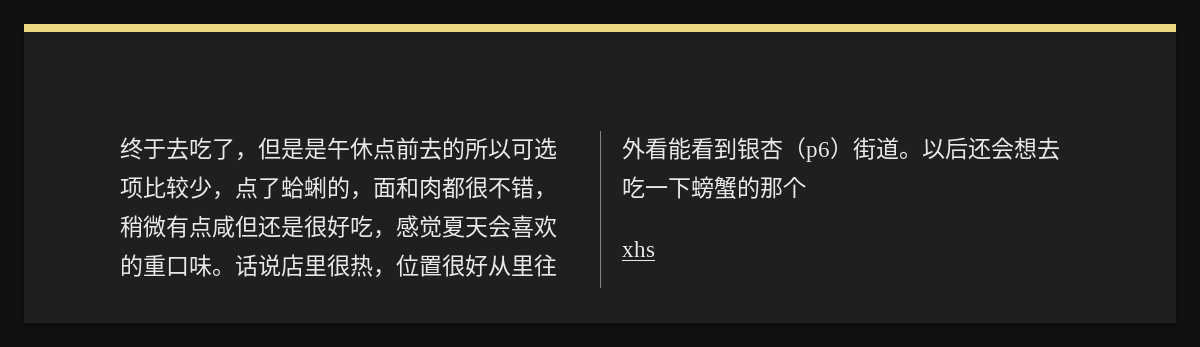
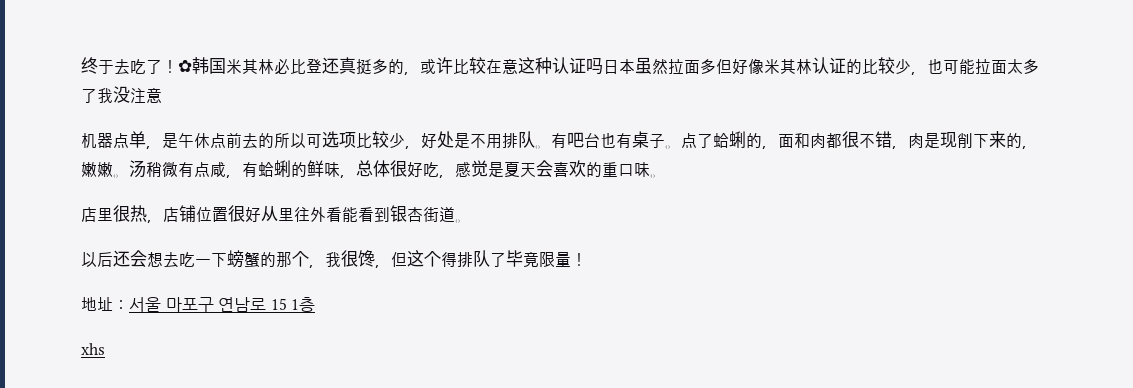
[235,137,304,161] ，但是 -> [162,57,1039,75] [81,86,162,103] [81,131,162,149] ！✿韩国米其林必比登还真挺多的，或许比较在意这种认证吗日本虽然拉面多但好像米其林认证的比较少，也可能拉面太多了我没注意 // 机器点单，
(235, 195) none -> [421,131,681,149] 好处是不用排队。有吧台也有桌子。
[120,215,304,238] 稍微有点咸但还是 -> [908,131,1038,149] [81,160,390,178] 肉是现削下来的，嫩嫩。汤稍微有点咸，有蛤蜊的鲜味，总体
(442, 226) none -> [488,162,504,177] 是
[235,254,281,277] 话说 -> (666, 176) //
(396, 273) none -> [163,205,196,222] 店铺
[783,137,853,162] （p6） -> (423, 214) none
(922, 155) none -> (471, 221) //
(806, 188) none -> [309,250,587,268] [81,297,316,312] ，我很馋，但这个得排队了毕竟限量！ // 地址：서울 마포구 연남로 15 1층

